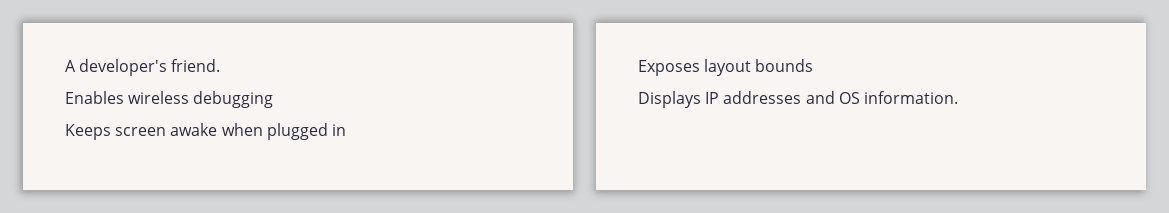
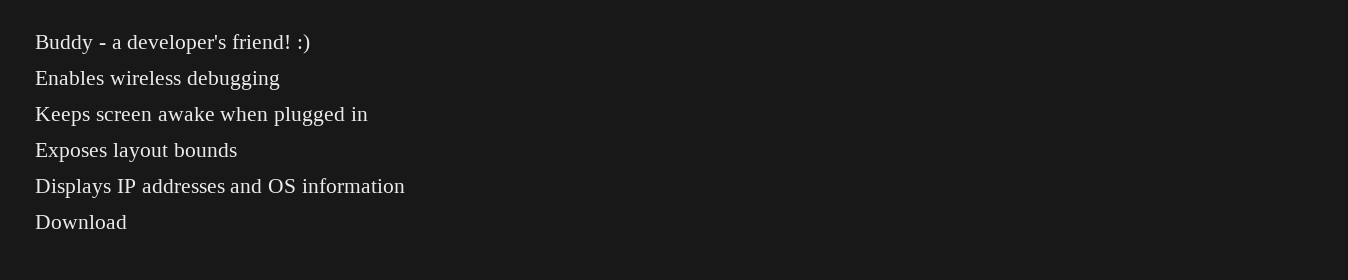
[65,59,221,76] A developer's friend. -> [35,34,311,54] Buddy - a developer's friend! :)
[863,91,958,104] information. -> [302,178,406,193] [35,215,127,229] information // Download

